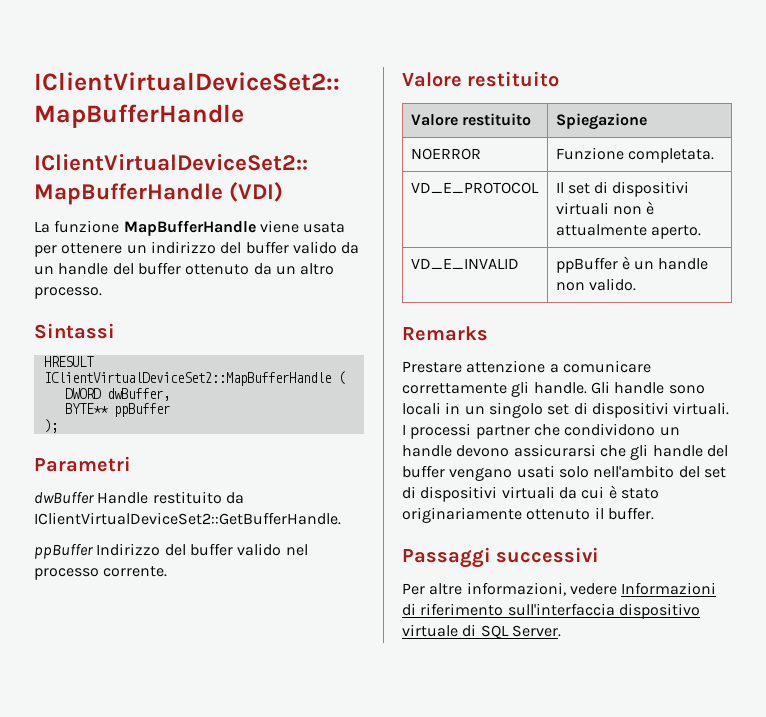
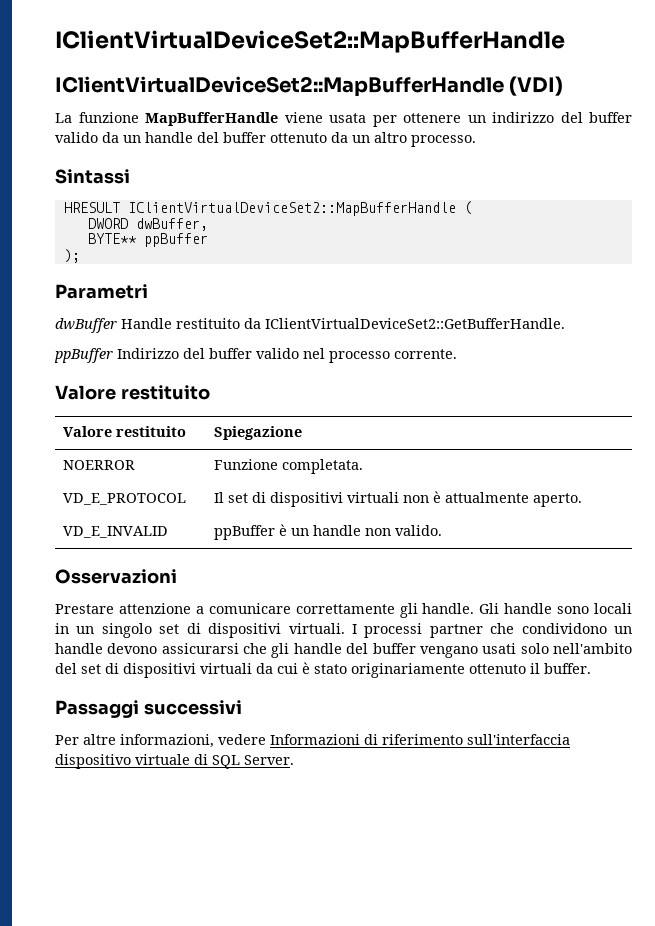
[402,326,488,341] Remarks -> [55,569,177,584] Osservazioni

